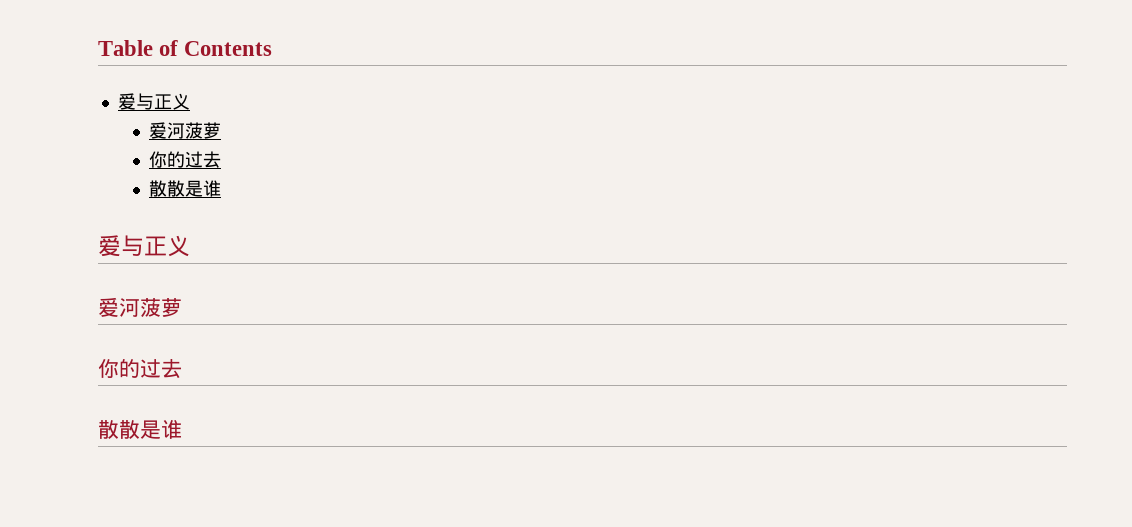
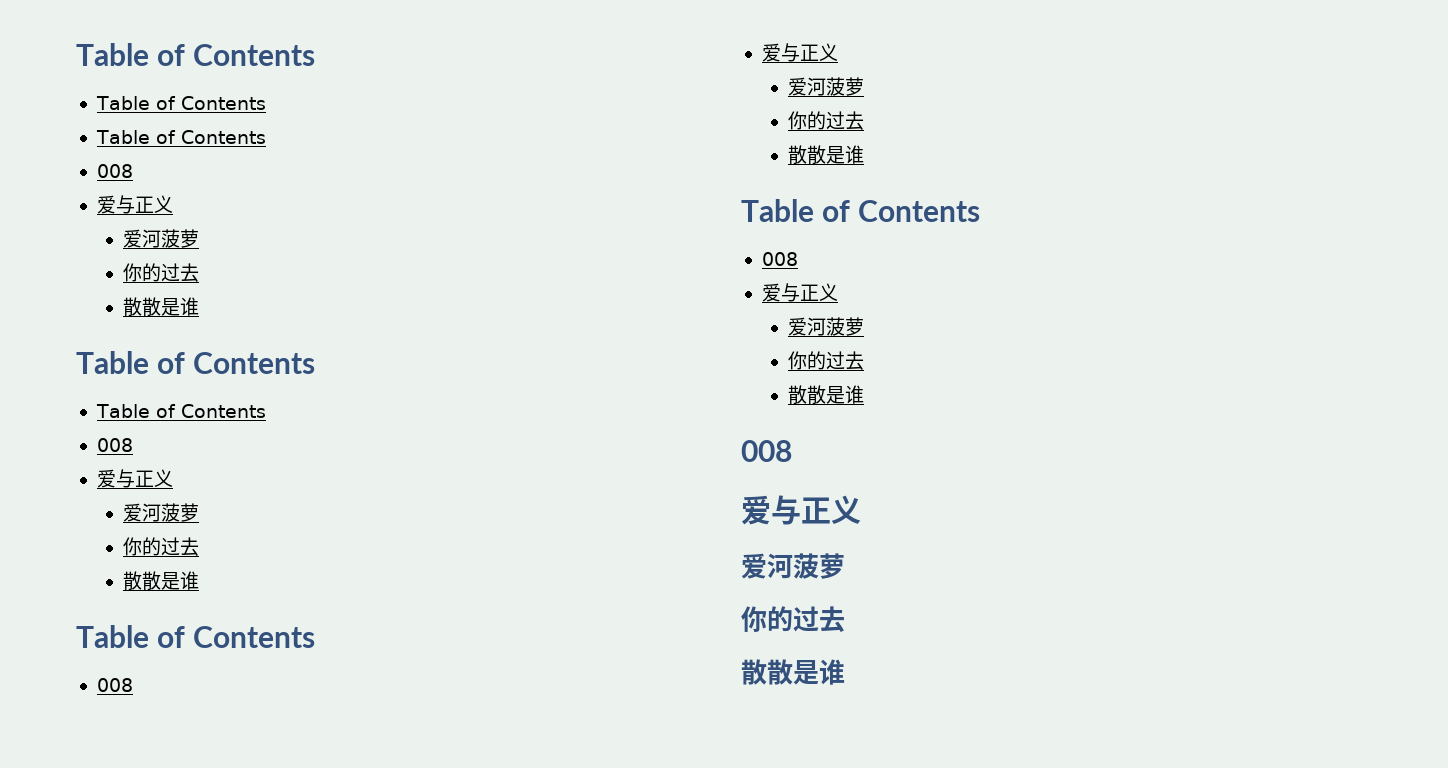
[98,40,273,56] [117,93,190,110] [149,122,222,139] [149,151,222,168] [149,180,222,197] [98,235,190,257] [98,297,182,318] [98,359,182,379] [98,419,182,439] Table of Contents // 爱与正义 // 爱河菠萝 // 你的过去 // 散散是谁 // 爱与正义 // 爱河菠萝 // 你的过去 // 散散是谁 -> [76,43,316,66] [95,96,266,110] [95,130,266,144] [96,164,133,178] [96,195,173,214] [122,229,199,248] [122,263,199,282] [122,297,199,317] [76,351,316,374] [95,404,266,418] [96,438,133,452] [96,469,173,488] [122,503,199,522] [122,537,199,556] [122,571,199,591] [76,625,316,648] [96,678,133,692] [761,43,838,62] [787,77,864,96] [787,111,864,130] [787,145,864,165] [741,199,981,222] [761,252,798,266] [761,283,838,302] [787,317,864,336] [787,351,864,370] [787,385,864,405] [741,440,792,462] [741,495,861,525] [741,553,845,579] [741,606,845,633] [741,659,845,685] Table of Contents // Table of Contents // Table of Contents // 008 // 爱与正义 // 爱河菠萝 // 你的过去 // 散散是谁 // Table of Contents // Table of Contents // 008 // 爱与正义 // 爱河菠萝 // 你的过去 // 散散是谁 // Table of Contents // 008 // 爱与正义 // 爱河菠萝 // 你的过去 // 散散是谁 // Table of Contents // 008 // 爱与正义 // 爱河菠萝 // 你的过去 // 散散是谁 // 008 // 爱与正义 // 爱河菠萝 // 你的过去 // 散散是谁

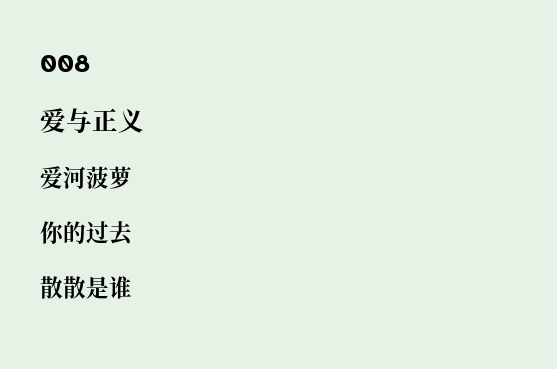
[76,43,316,66] [95,96,266,110] [95,130,266,144] [96,164,133,178] [96,195,173,214] [122,229,199,248] [122,263,199,282] [122,297,199,317] [76,351,316,374] [95,404,266,418] [96,438,133,452] [96,469,173,488] [122,503,199,522] [122,537,199,556] [122,571,199,591] [76,625,316,648] [96,678,133,692] [761,43,838,62] [787,77,864,96] [787,111,864,130] [787,145,864,165] [741,199,981,222] [761,252,798,266] [761,283,838,302] [787,317,864,336] [787,351,864,370] [787,385,864,405] [741,440,792,462] [741,495,861,525] [741,553,845,579] [741,606,845,633] [741,659,845,685] Table of Contents // Table of Contents // Table of Contents // 008 // 爱与正义 // 爱河菠萝 // 你的过去 // 散散是谁 // Table of Contents // Table of Contents // 008 // 爱与正义 // 爱河菠萝 // 你的过去 // 散散是谁 // Table of Contents // 008 // 爱与正义 // 爱河菠萝 // 你的过去 // 散散是谁 // Table of Contents // 008 // 爱与正义 // 爱河菠萝 // 你的过去 // 散散是谁 // 008 // 爱与正义 // 爱河菠萝 // 你的过去 // 散散是谁 -> [40,55,90,72] [39,108,144,133] [39,166,132,189] [40,221,133,246] [40,276,132,299] 008 // 爱与正义 // 爱河菠萝 // 你的过去 // 散散是谁

